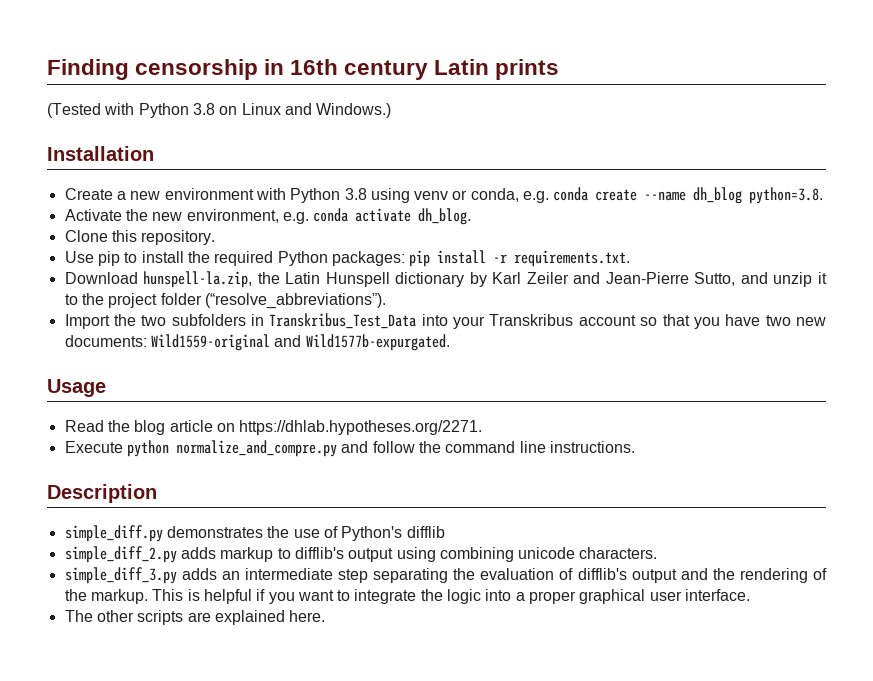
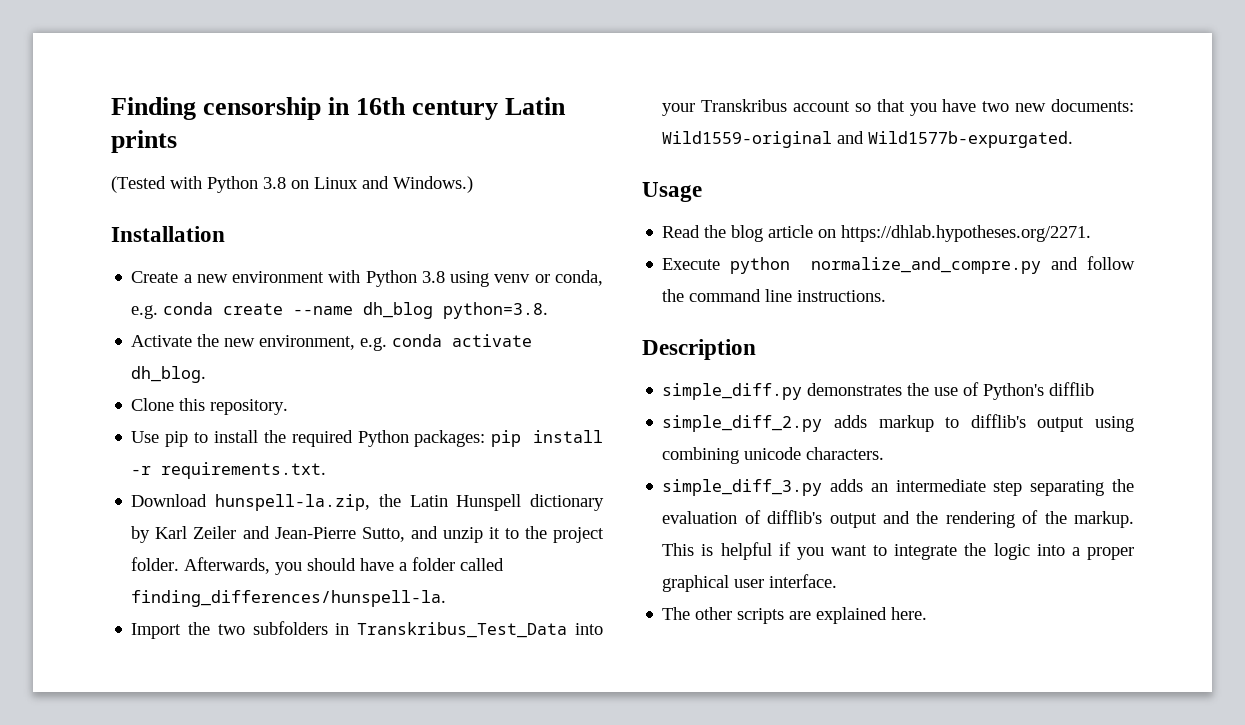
[160,293,386,309] folder (“resolve_abbreviations”). -> [131,557,505,575] [131,590,447,607] folder. Afterwards, you should have a folder called finding_differences/hunspell-la.

